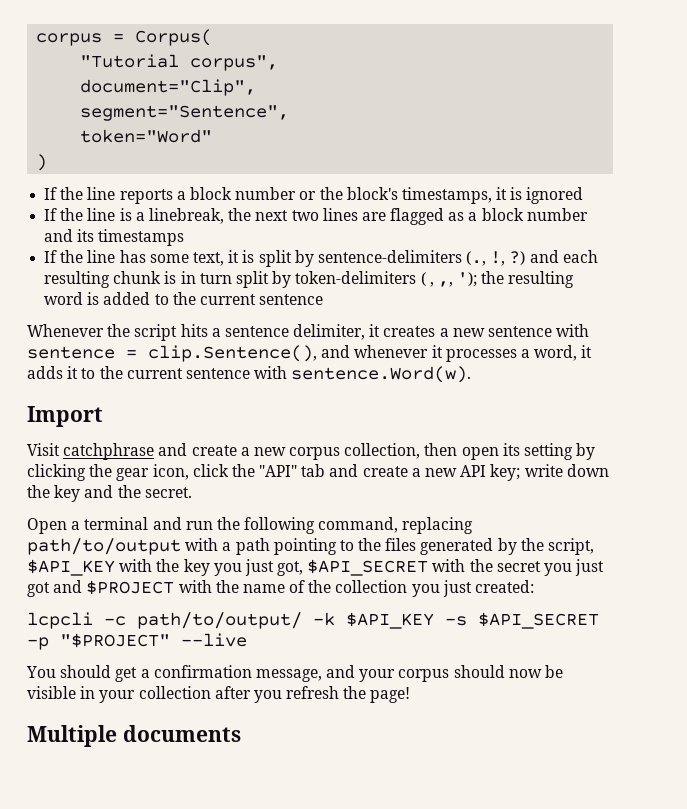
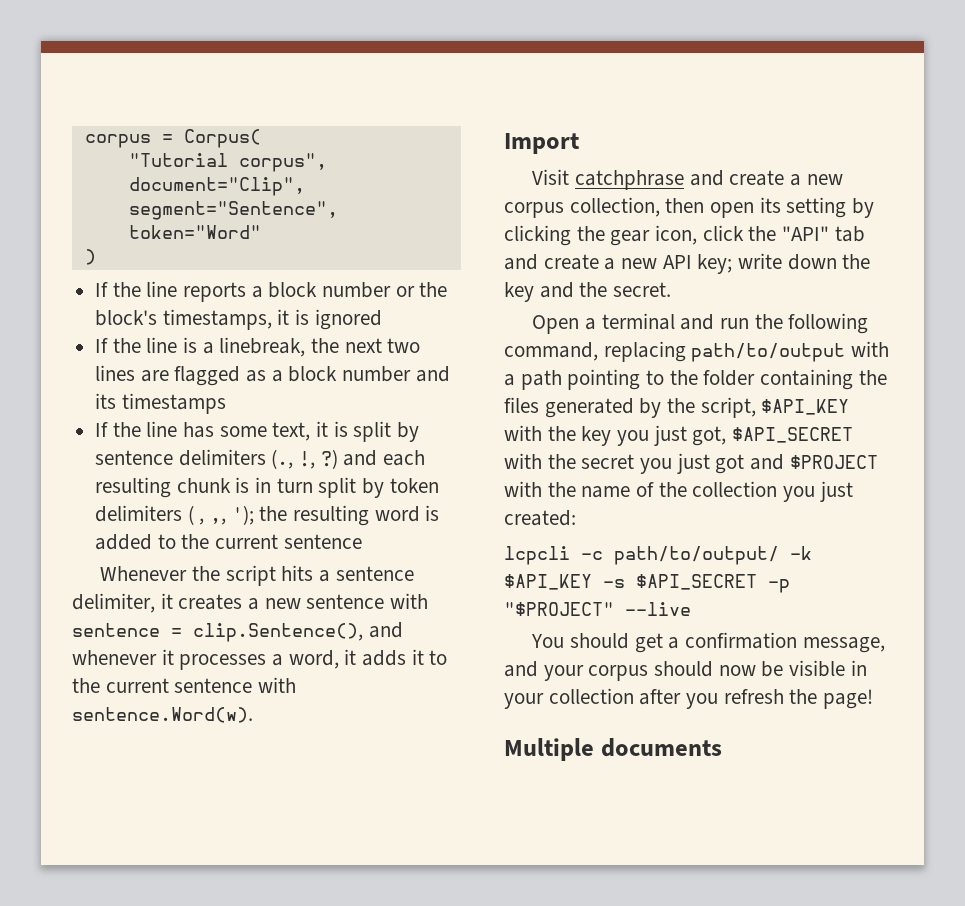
[317,250,462,263] sentence-delimiters -> [95,449,266,466] sentence delimiters
[295,271,417,284] token-delimiters -> [389,478,439,493] [95,505,183,522] token delimiters
(382, 544) none -> [703,369,887,390] folder containing the

